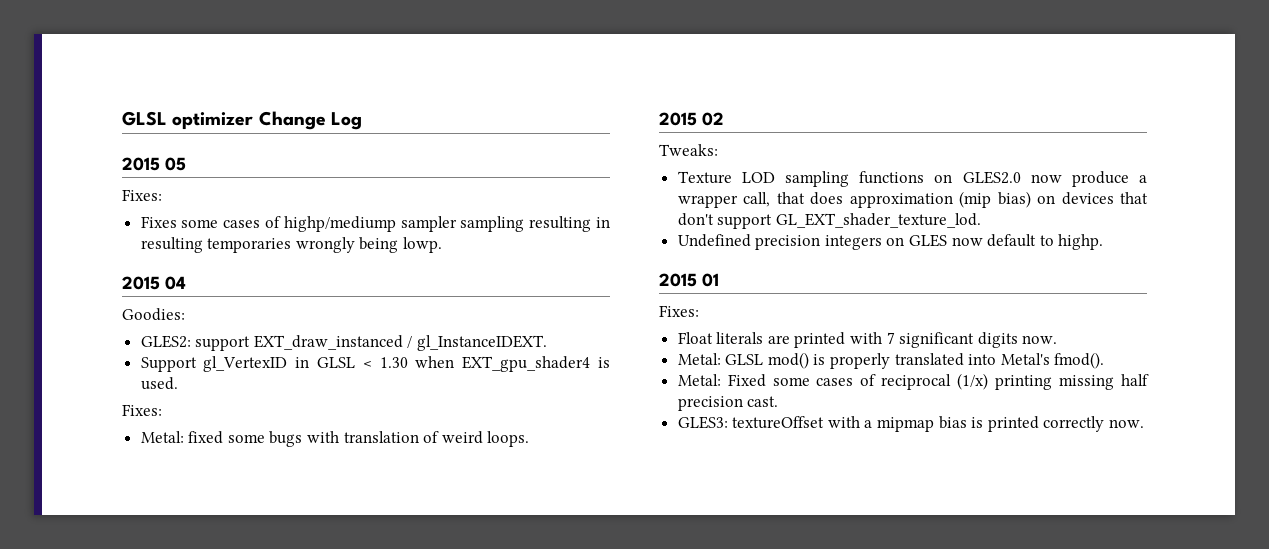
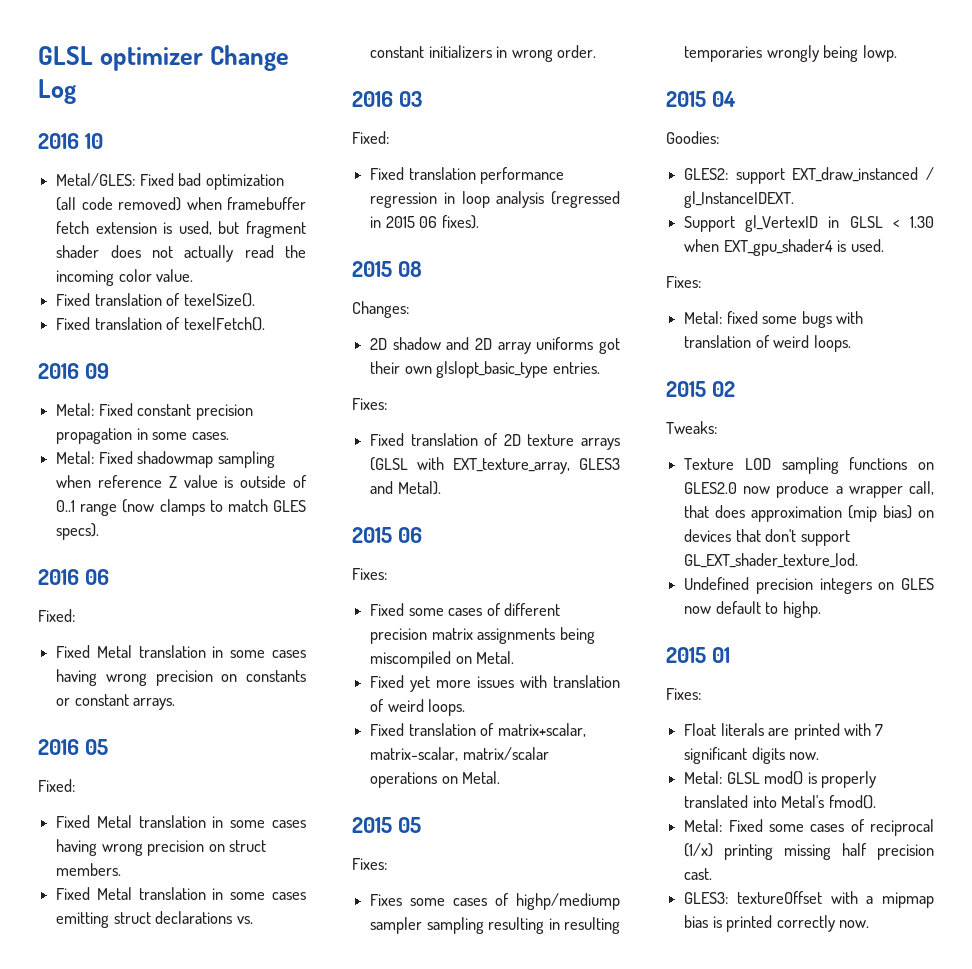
(362, 121) none -> [38,133,103,149] [56,173,284,190] [56,197,306,211] [56,221,306,238] [56,245,306,262] [56,269,194,286] [56,293,255,307] [56,317,265,331] [38,363,109,379] [56,403,253,420] [56,428,229,444] [56,451,275,468] [56,475,307,488] [56,499,306,516] [56,523,100,540] [38,569,109,585] [38,609,75,622] [56,645,306,658] [56,669,306,686] [56,694,176,710] [38,739,108,755] [38,779,75,792] [56,815,306,828] [56,839,266,856] [56,863,122,876] [56,887,306,900] [56,911,253,928] [370,45,596,62] [352,91,422,107] [352,131,389,144] [370,167,565,184] [370,191,620,208] [370,215,479,229] [352,261,422,277] [352,301,409,318] [370,337,620,354] [370,361,600,378] [352,398,387,410] [370,433,620,450] [370,457,620,474] [370,481,441,495] [352,527,422,543] [352,568,387,580] [370,603,560,616] [370,627,595,644] [370,651,515,668] [370,675,620,692] [370,699,466,716] [370,723,586,737] [370,747,549,761] [370,771,501,788] // 2016 10 // Metal/GLES: Fixed bad optimization (all code removed) when framebuffer fetch extension is used, but fragment shader does not actually read the incoming color value. // Fixed translation of texelSize(). // Fixed translation of texelFetch(). // 2016 09 // Metal: Fixed constant precision propagation in some cases. // Metal: Fixed shadowmap sampling when reference Z value is outside of 0..1 range (now clamps to match GLES specs). // 2016 06 // Fixed: // Fixed Metal translation in some cases having wrong precision on constants or constant arrays. // 2016 05 // Fixed: // Fixed Metal translation in some cases having wrong precision on struct members. // Fixed Metal translation in some cases emitting struct declarations vs. constant initializers in wrong order. // 2016 03 // Fixed: // Fixed translation performance regression in loop analysis (regressed in 2015 06 fixes). // 2015 08 // Changes: // 2D shadow and 2D array uniforms got their own glslopt_basic_type entries. // Fixes: // Fixed translation of 2D texture arrays (GLSL with EXT_texture_array, GLES3 and Metal). // 2015 06 // Fixes: // Fixed some cases of different precision matrix assignments being miscompiled on Metal. // Fixed yet more issues with translation of weird loops. // Fixed translation of matrix+scalar, matrix-scalar, matrix/scalar operations on Metal.

